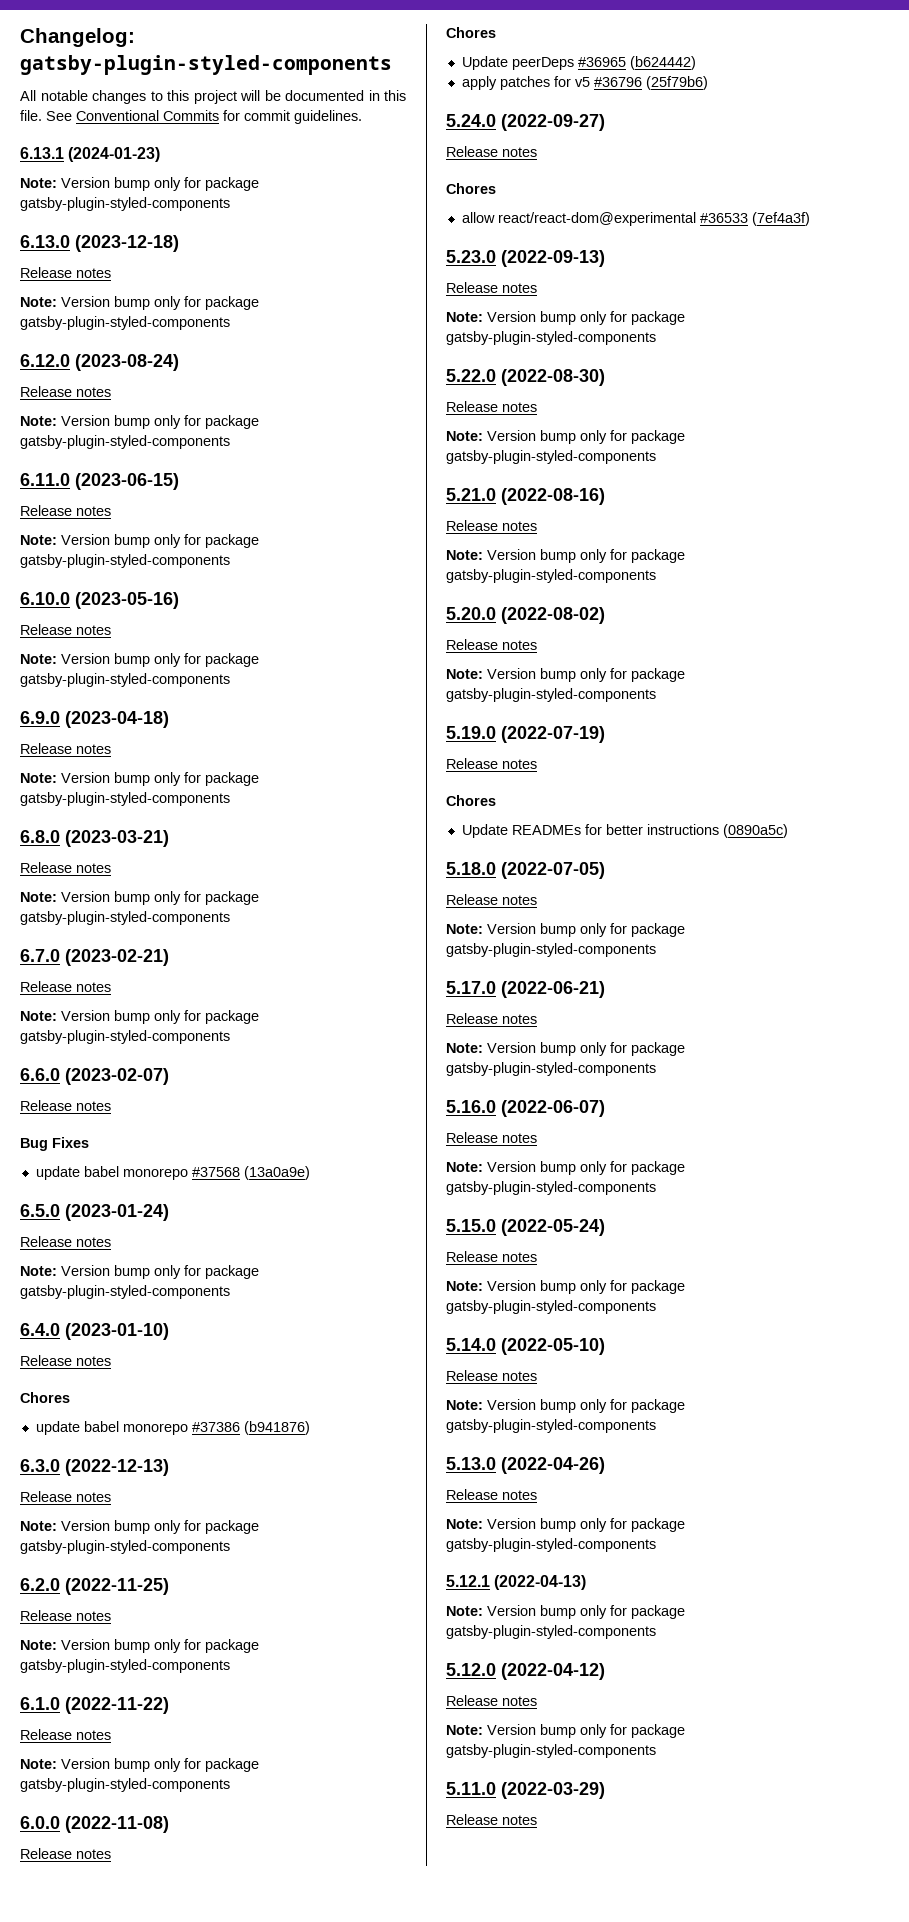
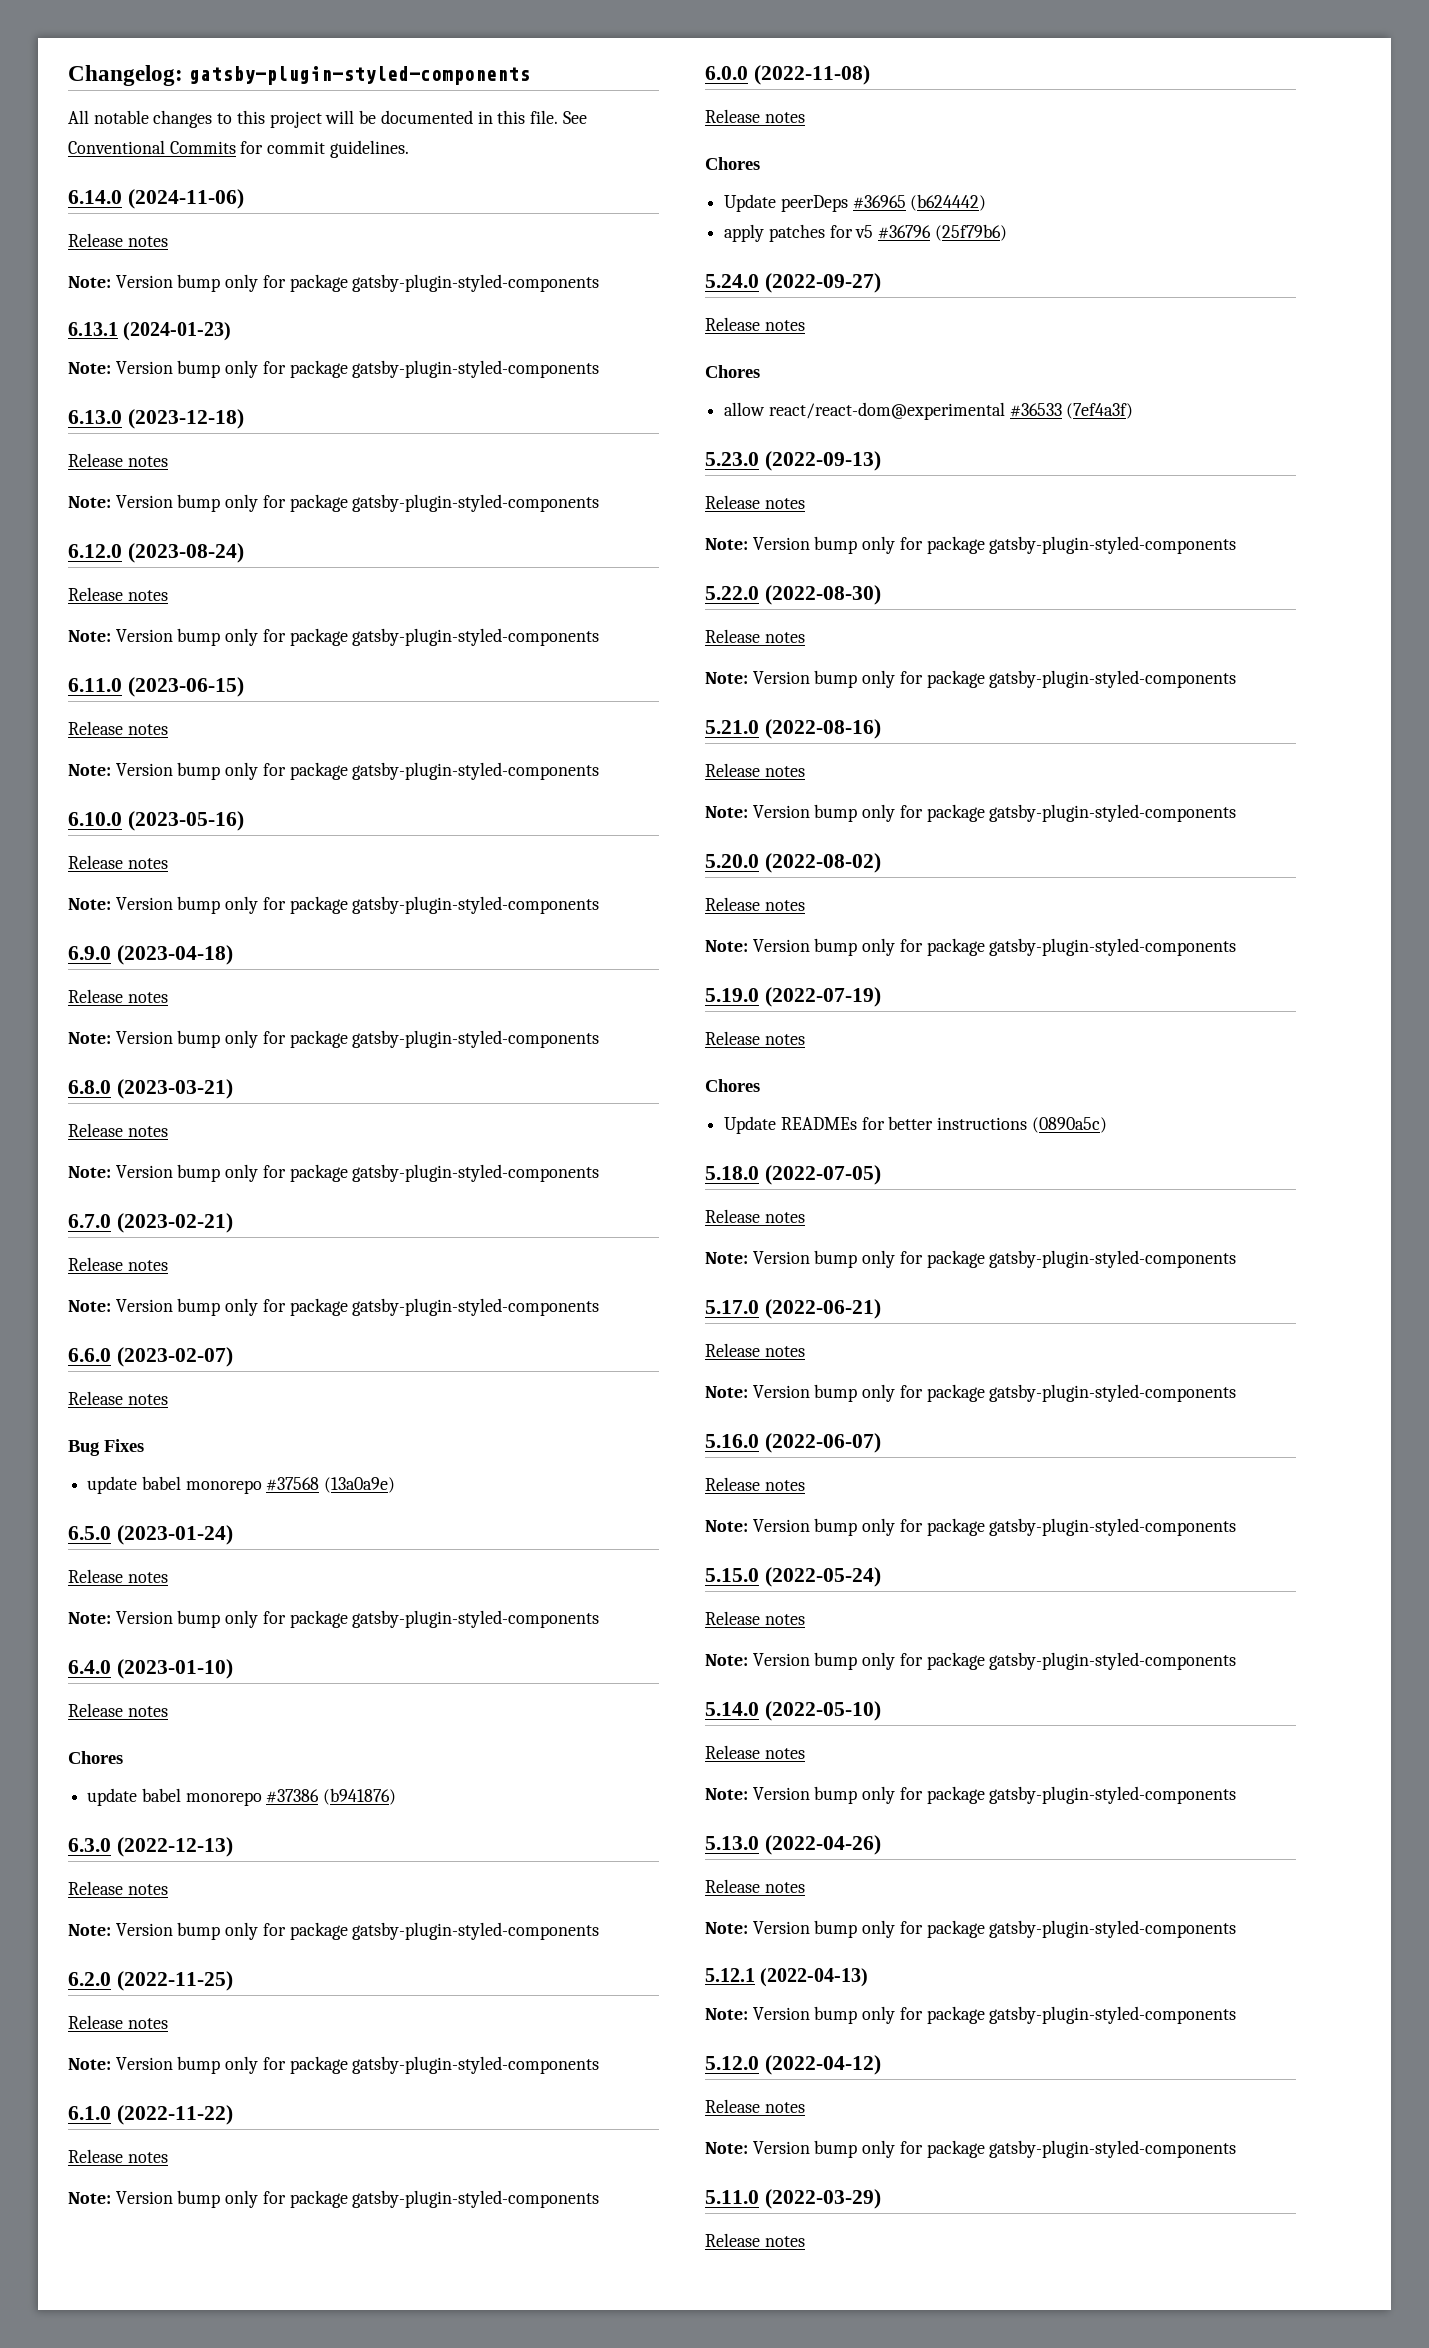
(362, 117) none -> [68,189,244,209] [68,233,168,247] [68,274,600,292] // 6.14.0 (2024-11-06) // Release notes // Note: Version bump only for package gatsby-plugin-styled-components

